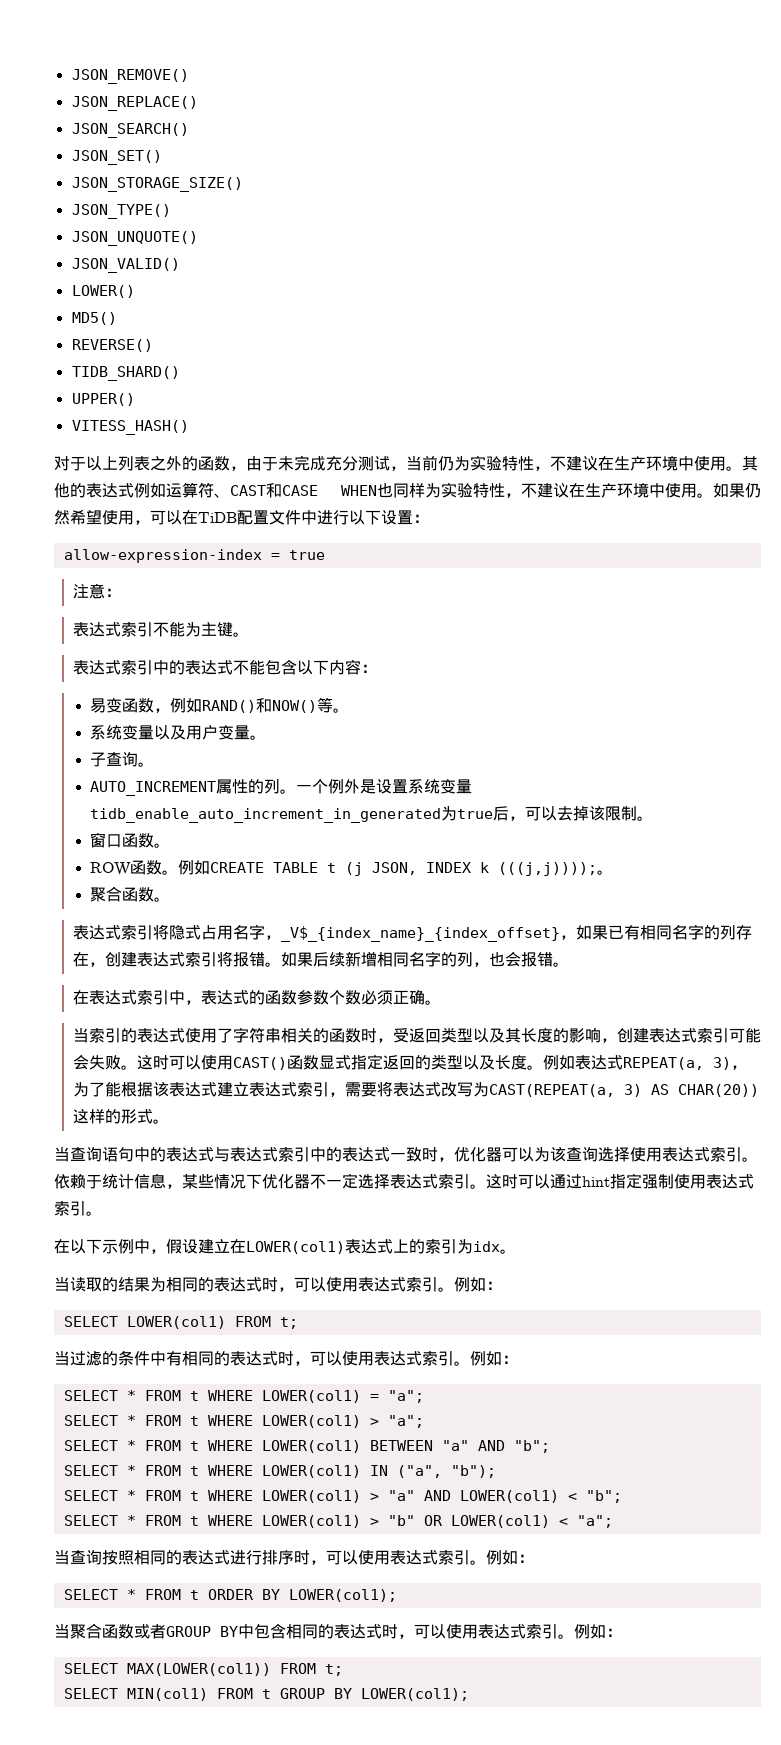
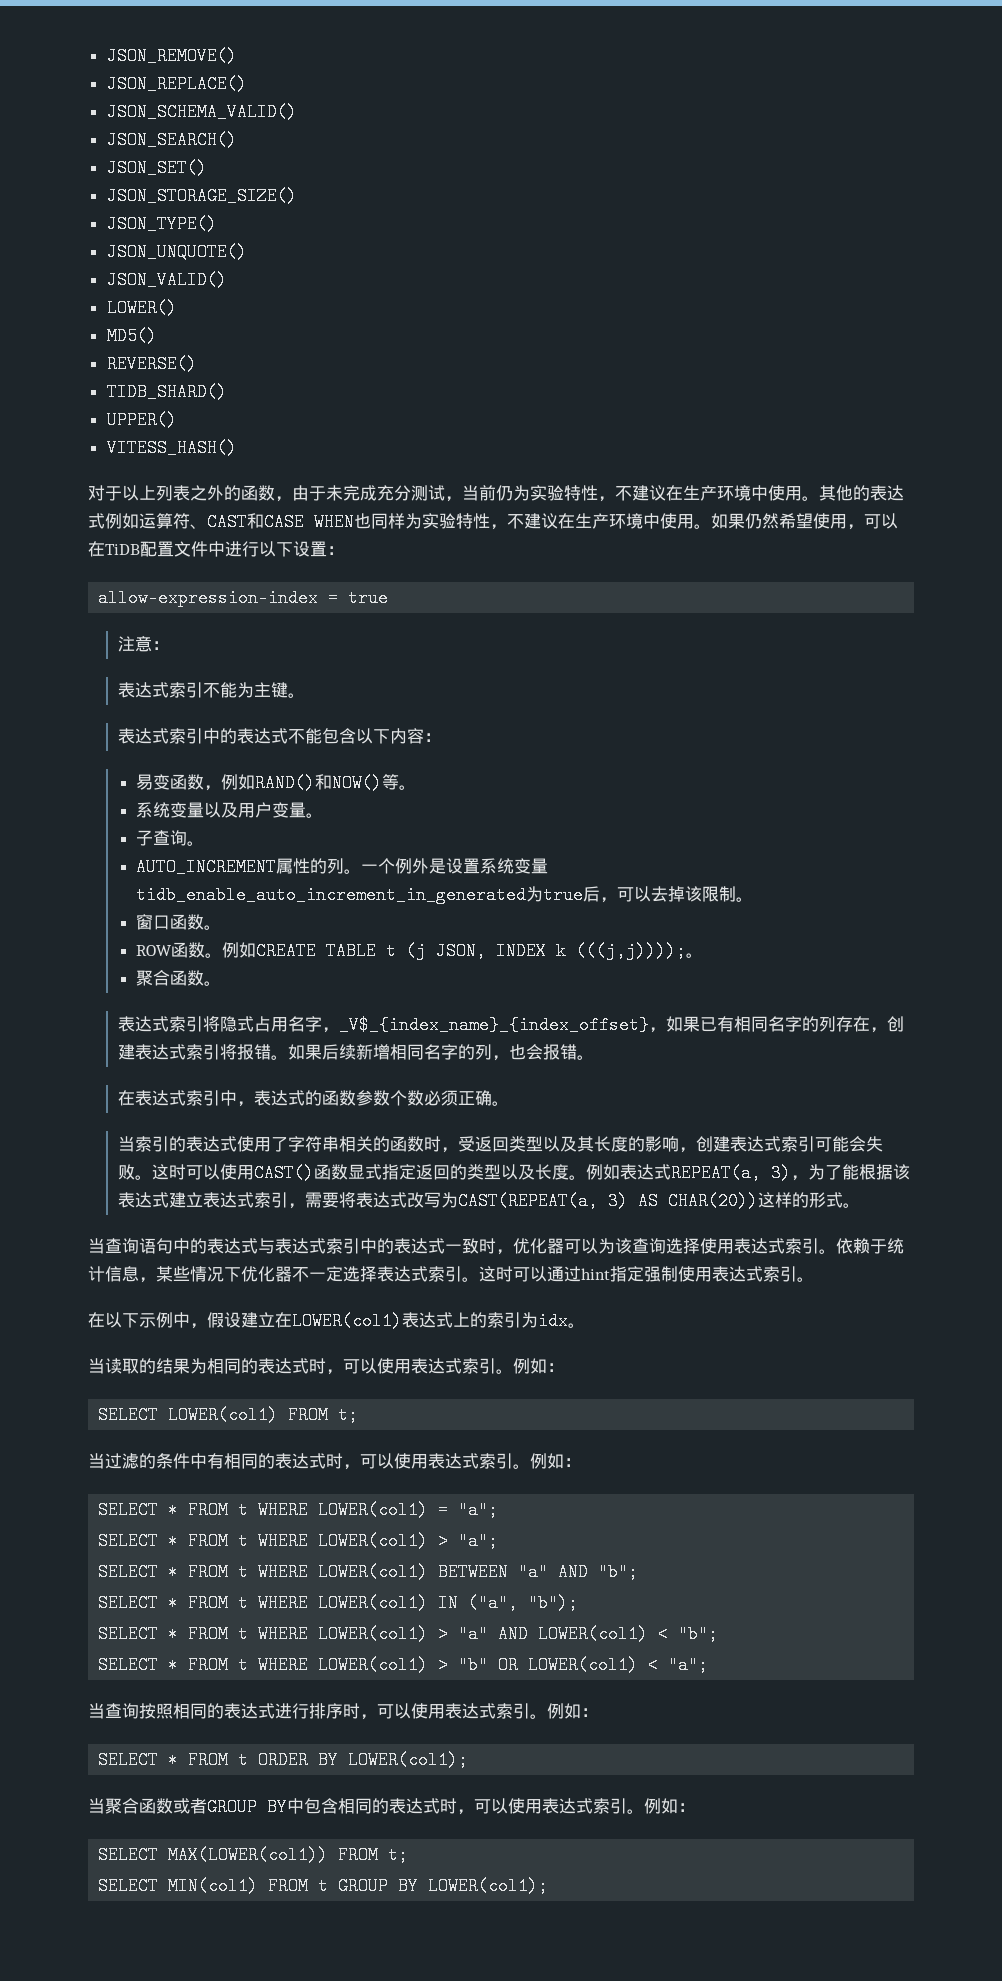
(198, 103) none -> [106,103,297,121] // JSON_SCHEMA_VALID()

